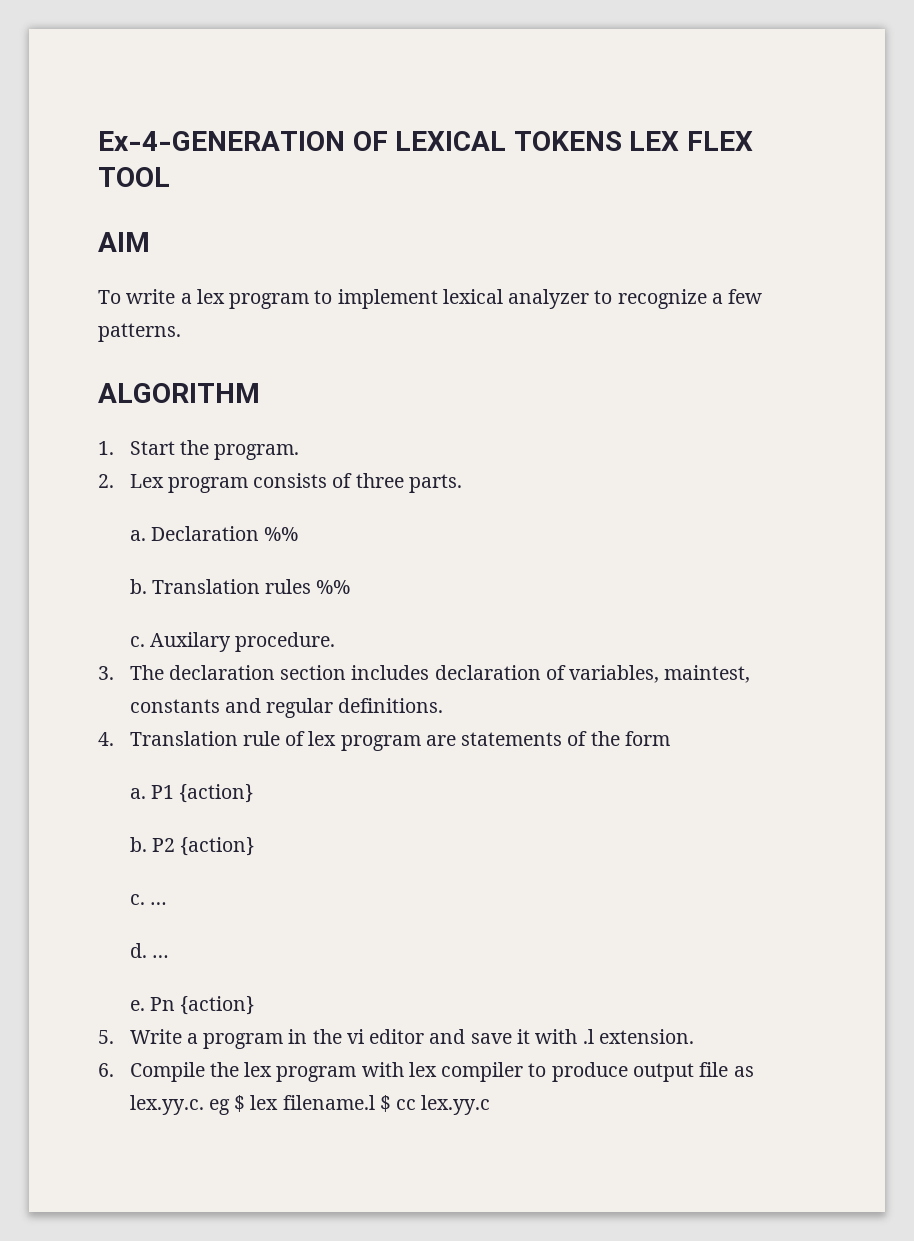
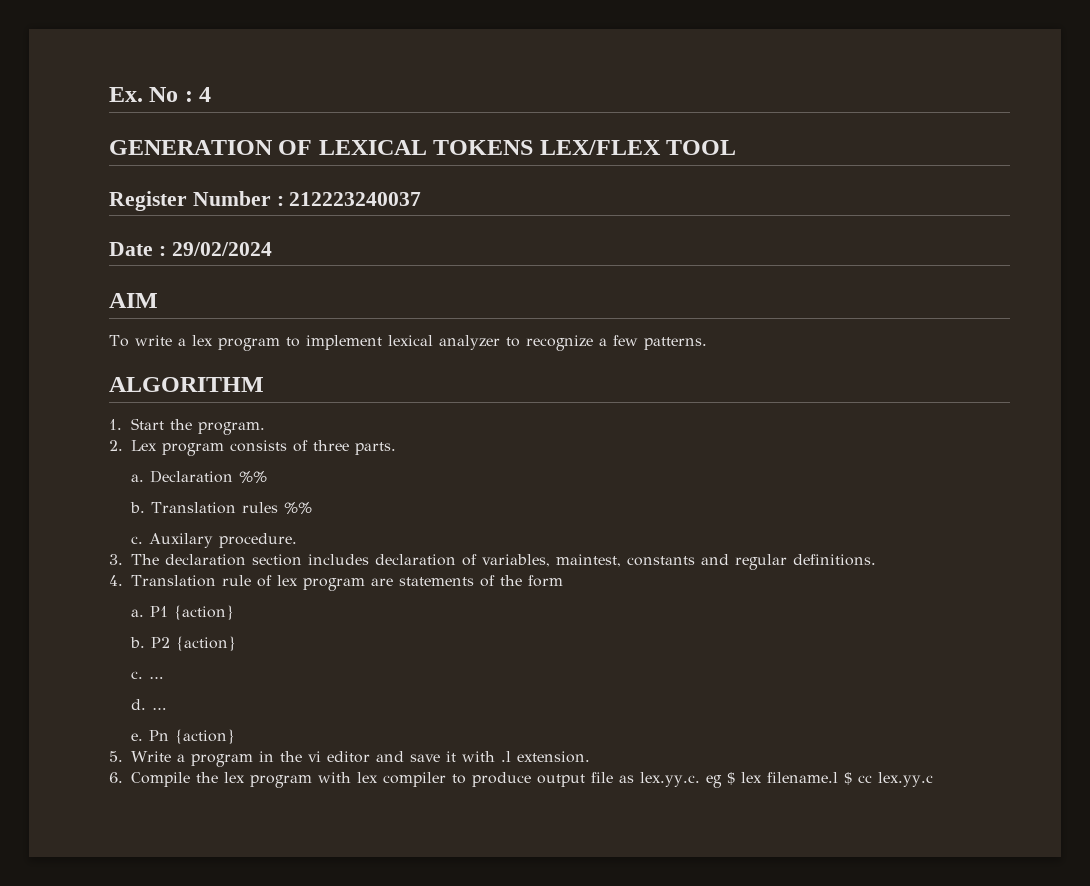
[98,131,345,151] Ex-4-GENERATION -> [109,87,212,102] [109,140,273,155] Ex. No : 4 // GENERATION
[629,131,753,151] LEX FLEX -> [539,140,661,155] LEX/FLEX
(170, 177) none -> [109,191,422,211] [109,242,272,256] // Register Number : 212223240037 // Date : 29/02/2024

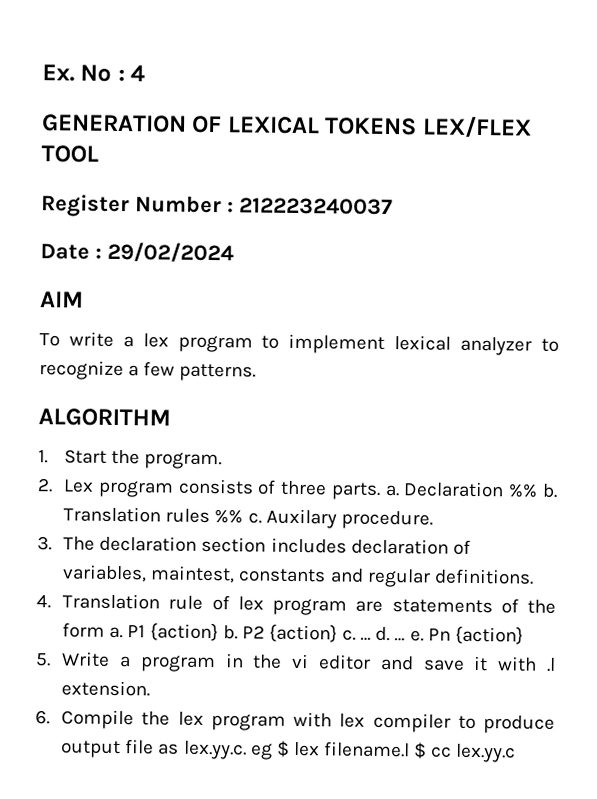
(397, 448) // -> (381, 491) none
(268, 477) // -> (539, 490) none
(313, 508) // -> (244, 516) none
(564, 581) // -> (106, 630) none
(235, 612) // -> (219, 632) none
(237, 643) // -> (338, 633) none
(164, 677) // -> (372, 639) none
(167, 708) // -> (406, 640) none

